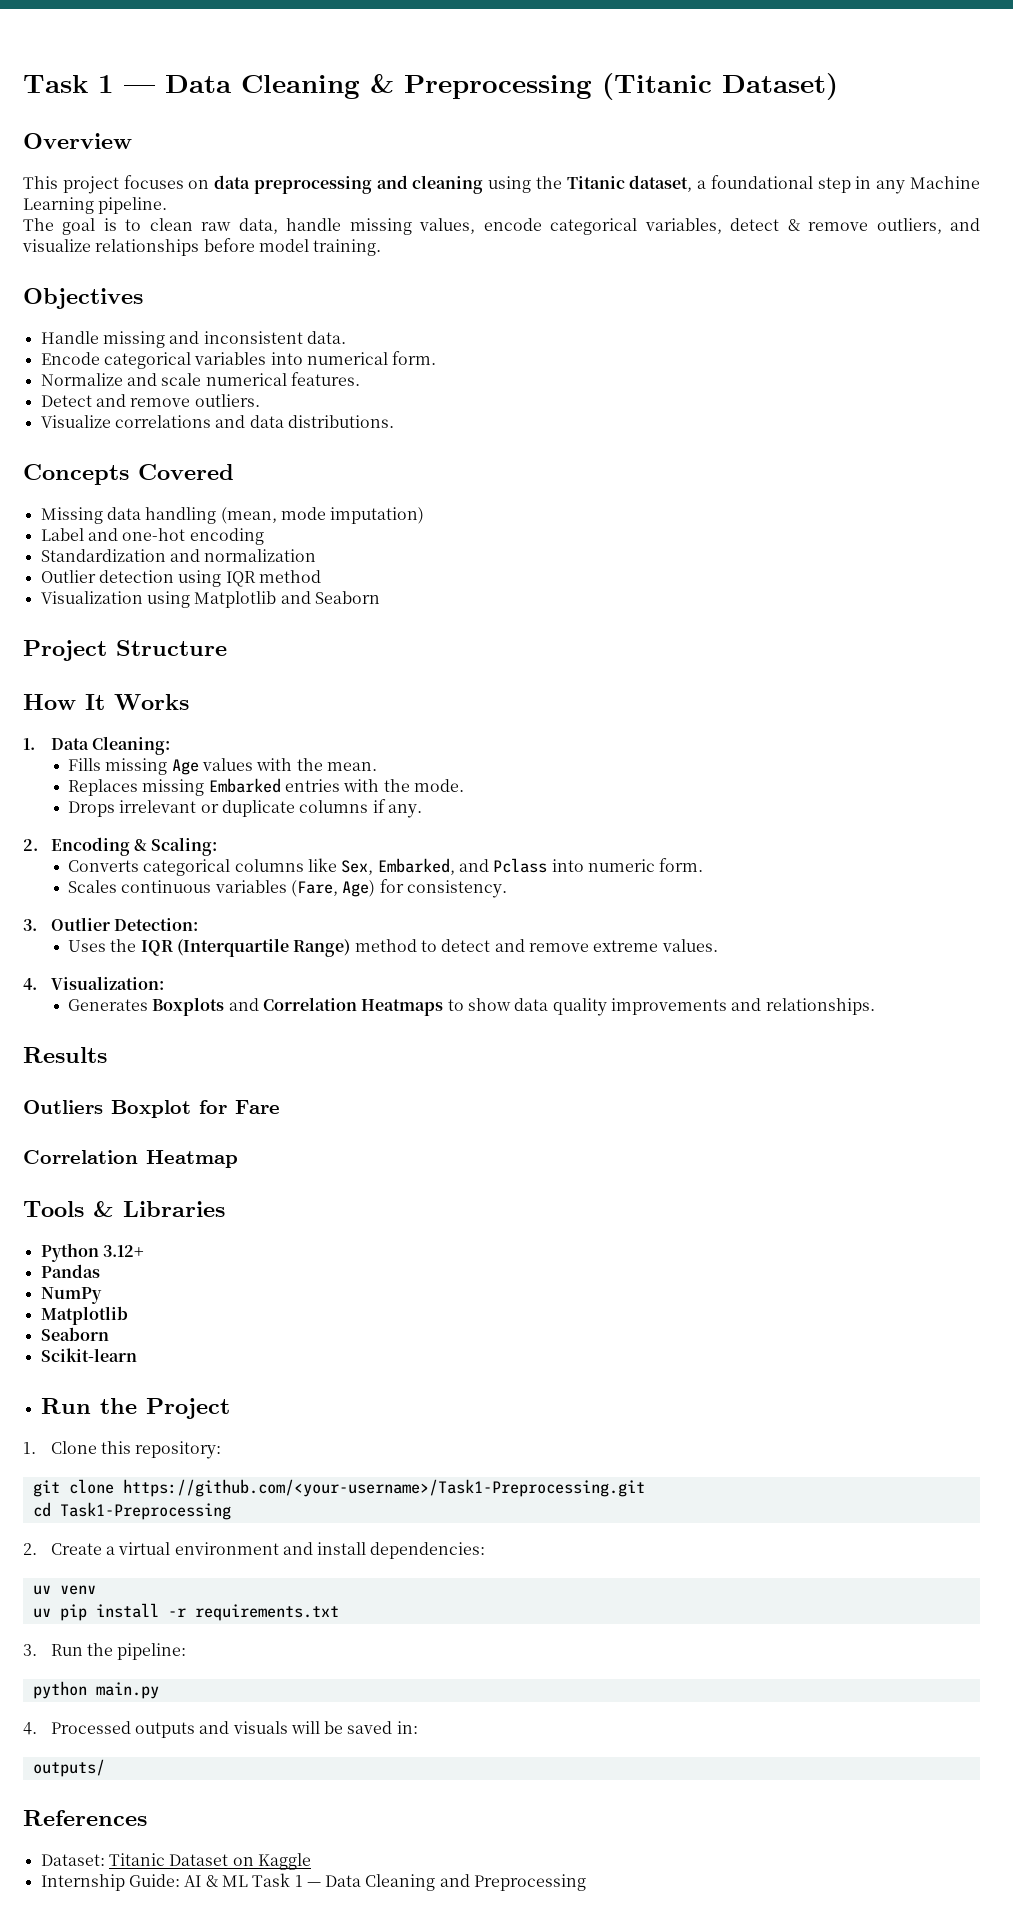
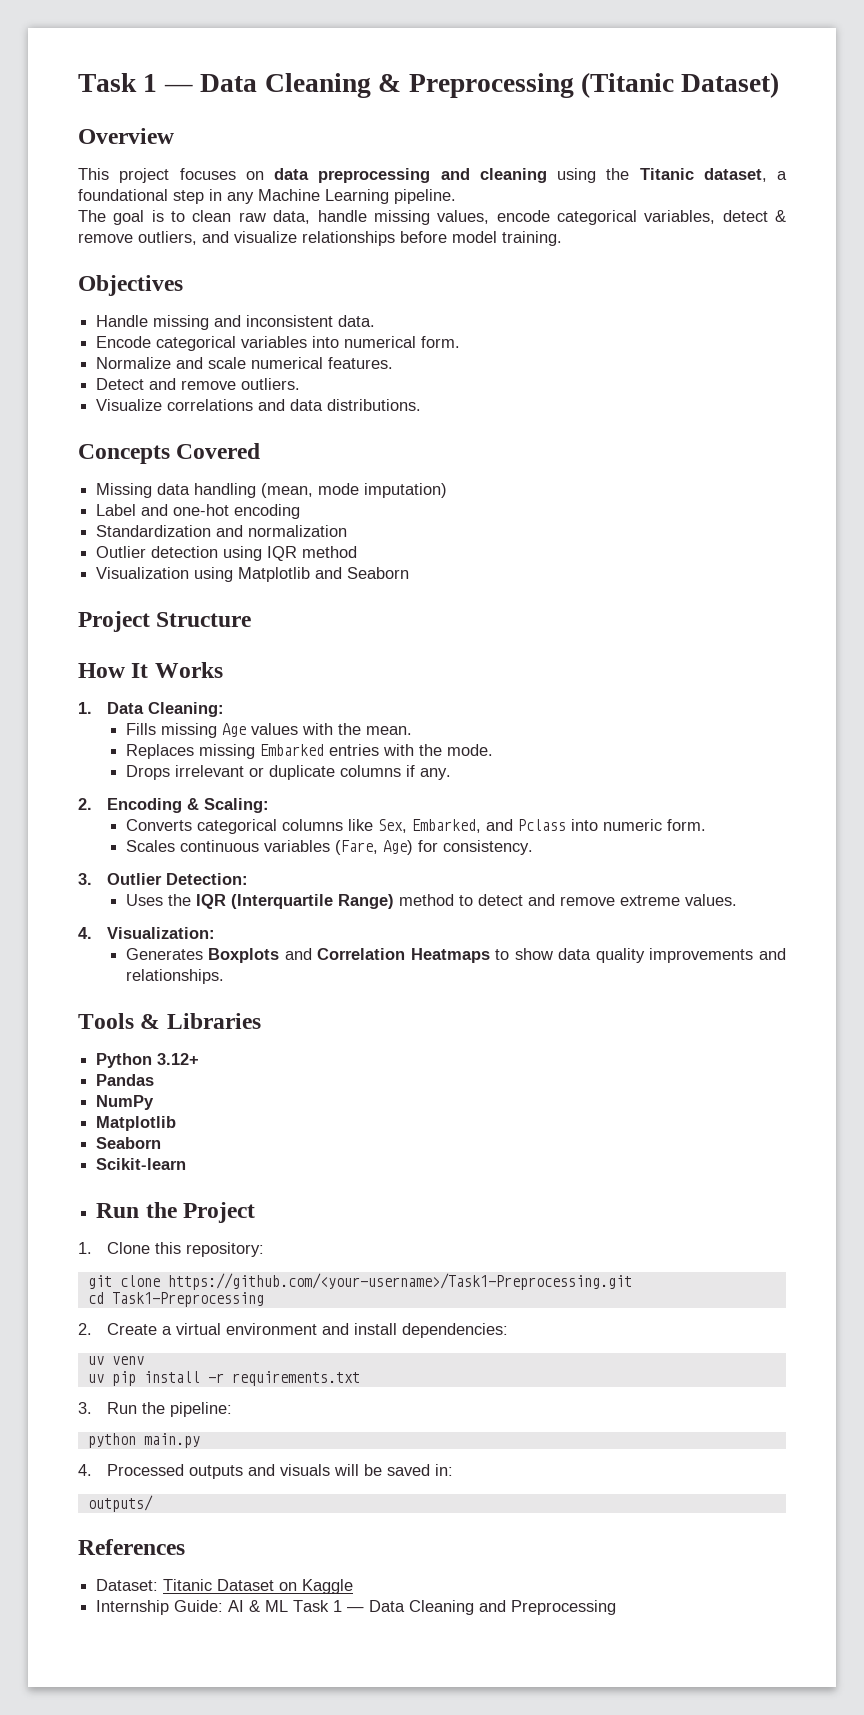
[23,1047,107,1063] [23,1100,280,1118] [23,1150,238,1168] // Results // Outliers Boxplot for Fare // Correlation Heatmap -> (224, 976) none

